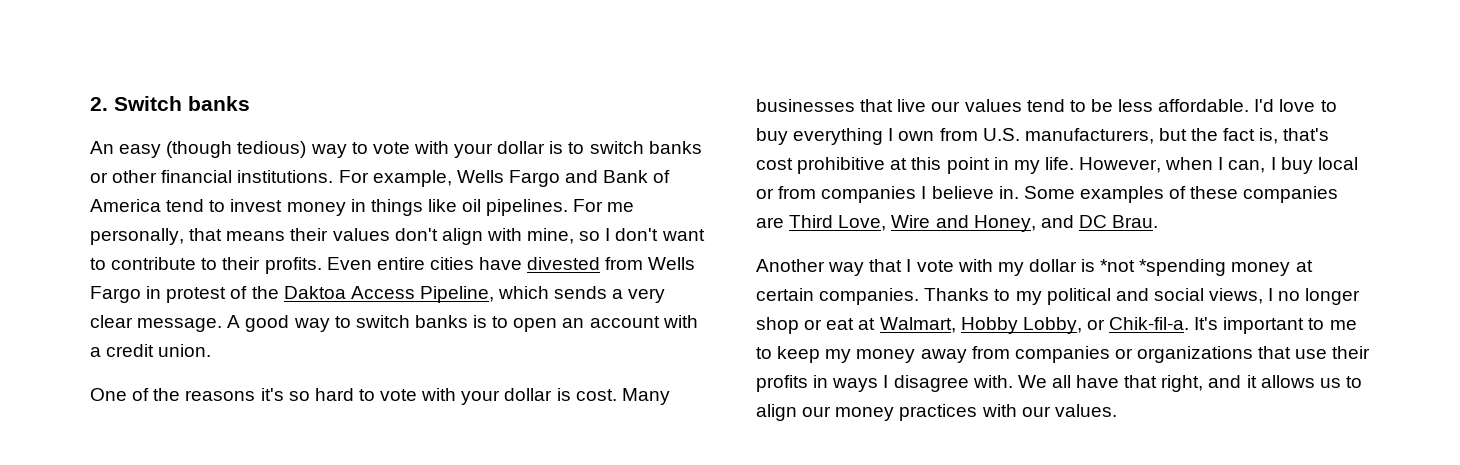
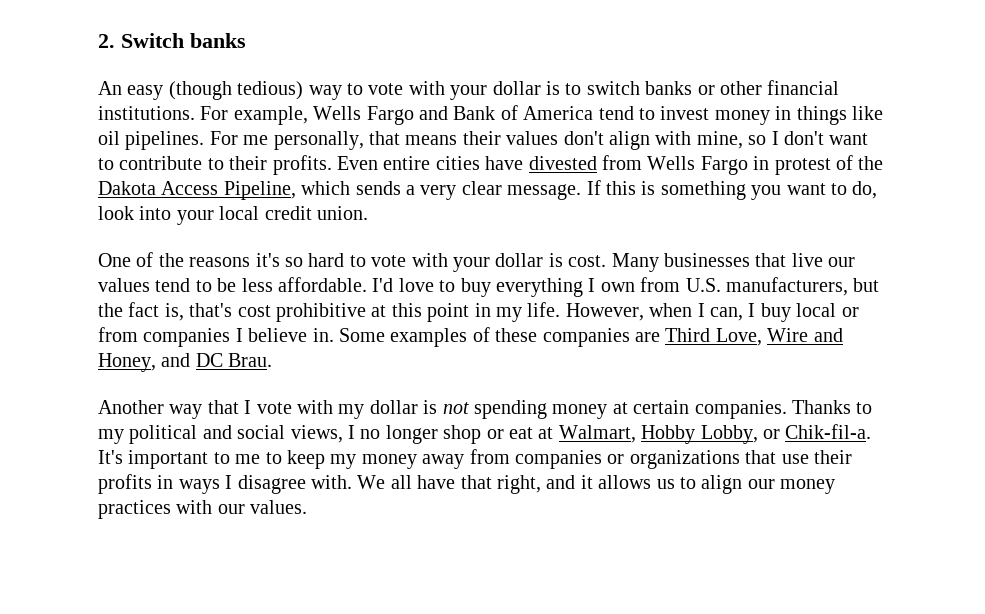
[283,286,346,299] Daktoa -> [98,181,156,195] Dakota
[227,315,698,332] [90,347,101,357] A good way to switch banks is to open an account with a -> [586,180,878,200] [98,206,260,225] If this is something you want to do, look into your local
[1100,259,1227,276] *not *spending -> [442,400,547,419] not spending

